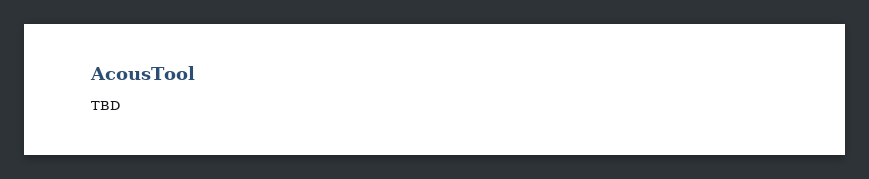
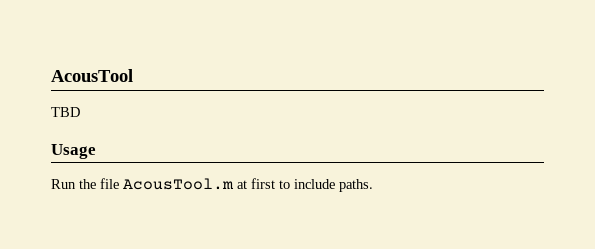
(120, 105) none -> [51,144,96,159] [51,178,373,192] // Usage // Run the file AcousTool.m at first to include paths.

